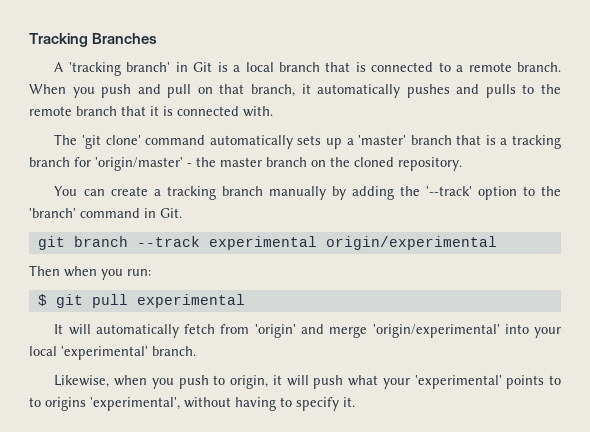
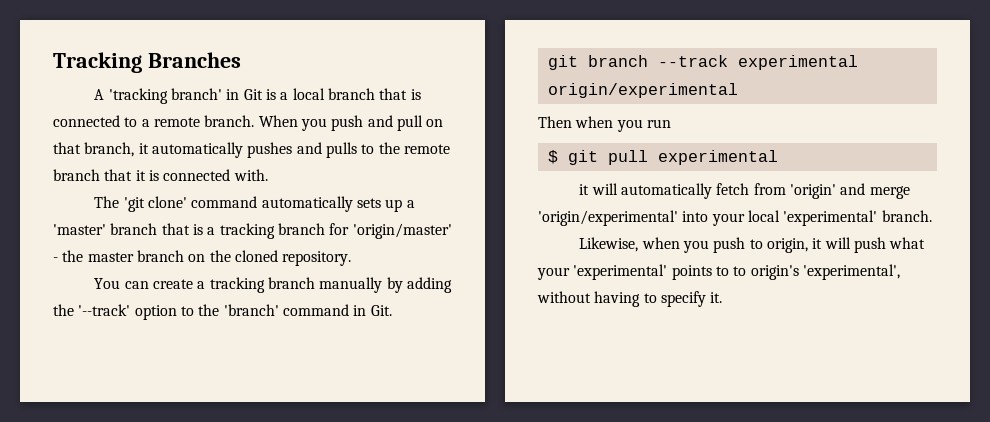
[127,269,151,276] run: -> [646,119,671,128] run
[54,324,64,334] It -> [579,184,590,195] it
[45,397,86,411] origins -> [750,265,799,280] origin's

